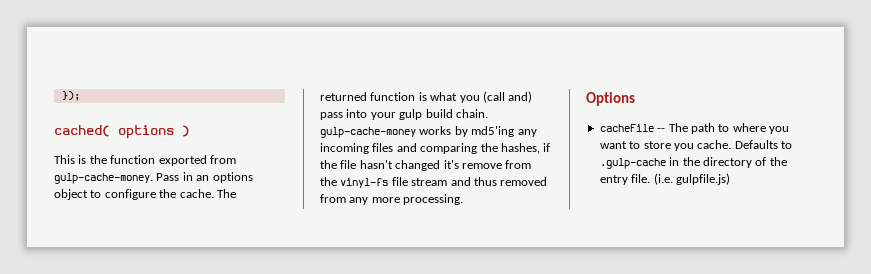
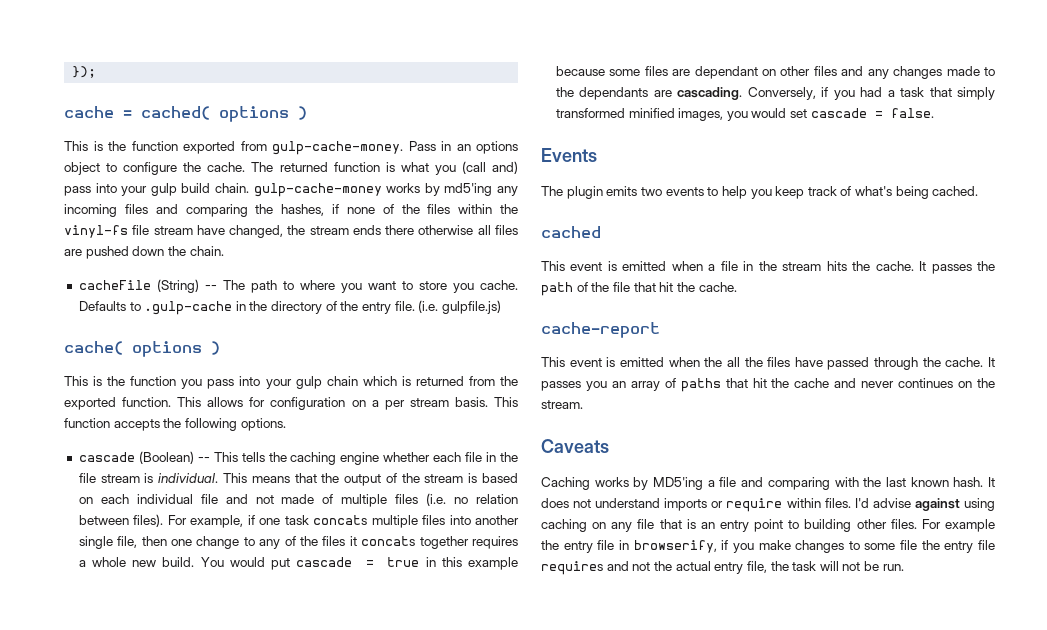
(80, 96) none -> [64,106,132,118] cache =
[320,160,532,171] [320,177,548,188] [320,194,464,205] [586,92,635,106] the file hasn't changed it's remove from the vinyl-fs file stream and thus removed from any more processing. // Options -> [346,204,518,214] [64,225,518,238] [64,246,224,259] none of the files within the vinyl-fs file stream have changed, the stream ends there otherwise all files are pushed down the chain.
(654, 128) none -> [156,279,199,293] (String)
(730, 179) none -> [64,341,220,357] [64,376,518,389] [64,397,518,410] [64,418,286,431] [78,451,518,465] [78,473,518,486] [78,493,518,507] [78,514,519,528] [78,536,518,549] [78,557,518,570] [555,66,995,79] [555,87,996,100] [555,108,934,121] [541,148,597,162] [541,186,979,199] [541,226,601,238] [541,261,995,274] [541,282,737,296] [541,322,660,338] [541,357,995,370] [541,378,995,392] [541,400,583,409] [541,439,609,453] [541,477,995,490] [541,498,995,512] [541,519,995,532] [541,540,996,553] [541,561,904,575] // cache( options ) // This is the function you pass into your gulp chain which is returned from the exported function. This allows for configuration on a per stream basis. This function accepts the following options. // cascade (Boolean) -- This tells the caching engine whether each file in the file stream is individual. This means that the output of the stream is based on each individual file and not made of multiple files (i.e. no relation between files). For example, if one task concats multiple files into another single file, then one change to any of the files it concats together requires a whole new build. You would put cascade = true in this example because some files are dependant on other files and any changes made to the dependants are cascading. Conversely, if you had a task that simply transformed minified images, you would set cascade = false. // Events // The plugin emits two events to help you keep track of what's being cached. // cached // This event is emitted when a file in the stream hits the cache. It passes the path of the file that hit the cache. // cache-report // This event is emitted when the all the files have passed through the cache. It passes you an array of paths that hit the cache and never continues on the stream. // Caveats // Caching works by MD5'ing a file and comparing with the last known hash. It does not understand imports or require within files. I'd advise against using caching on any file that is an entry point to building other files. For example the entry file in browserify, if you make changes to some file the entry file requires and not the actual entry file, the task will not be run.

